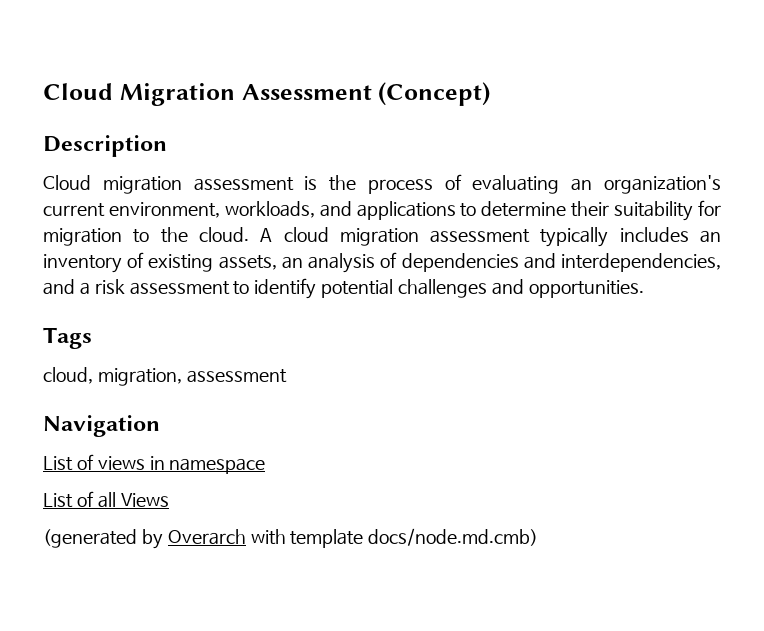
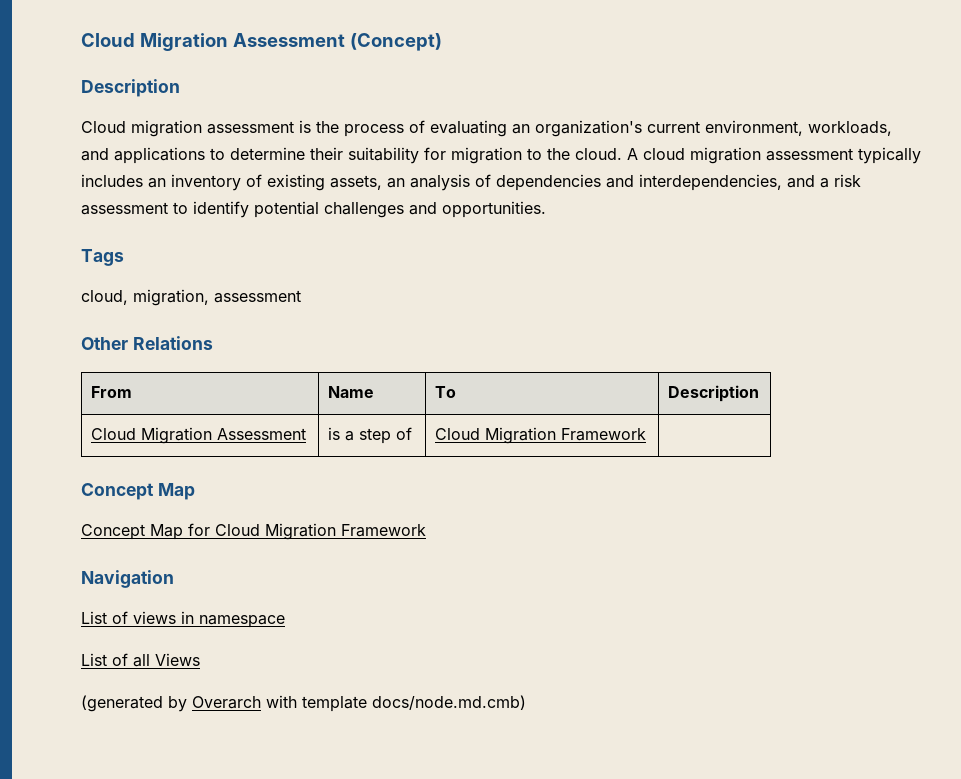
(287, 376) none -> [81,336,213,350] [91,386,133,398] [328,386,375,398] [435,386,457,398] [668,385,760,402] [91,427,307,444] [328,427,413,444] [435,427,647,444] [81,483,195,500] [81,523,426,540] // Other Relations // From | Name | To | Description // Cloud Migration Assessment | is a step of | Cloud Migration Framework | // Concept Map // Concept Map for Cloud Migration Framework

